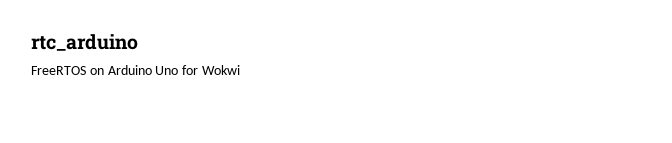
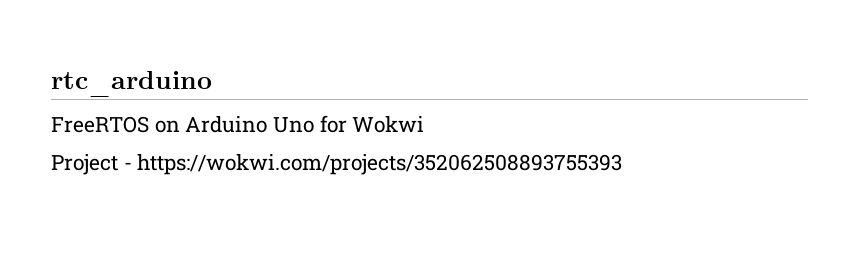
(240, 70) none -> [51,154,623,175] // Project - https://wokwi.com/projects/352062508893755393

